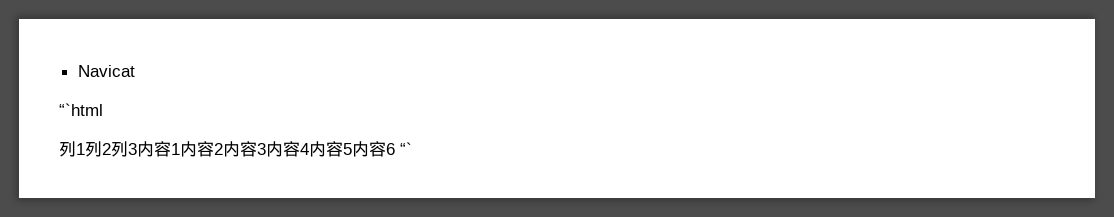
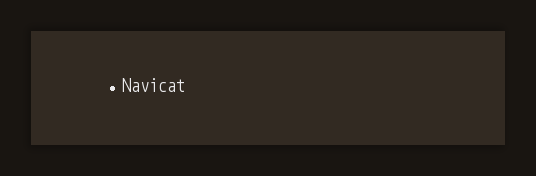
[59,103,103,116] [59,141,412,157] // “`html // 列1列2列3内容1内容2内容3内容4内容5内容6 “` -> (186, 85) none

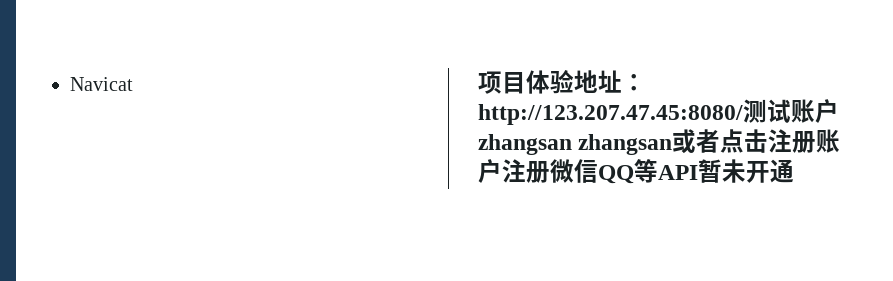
(186, 85) none -> [478,69,646,94] [478,99,839,125] [478,129,841,155] [478,159,794,184] // 项目体验地址：http://123.207.47.45:8080/测试账户zhangsan zhangsan或者点击注册账户注册微信QQ等API暂未开通

